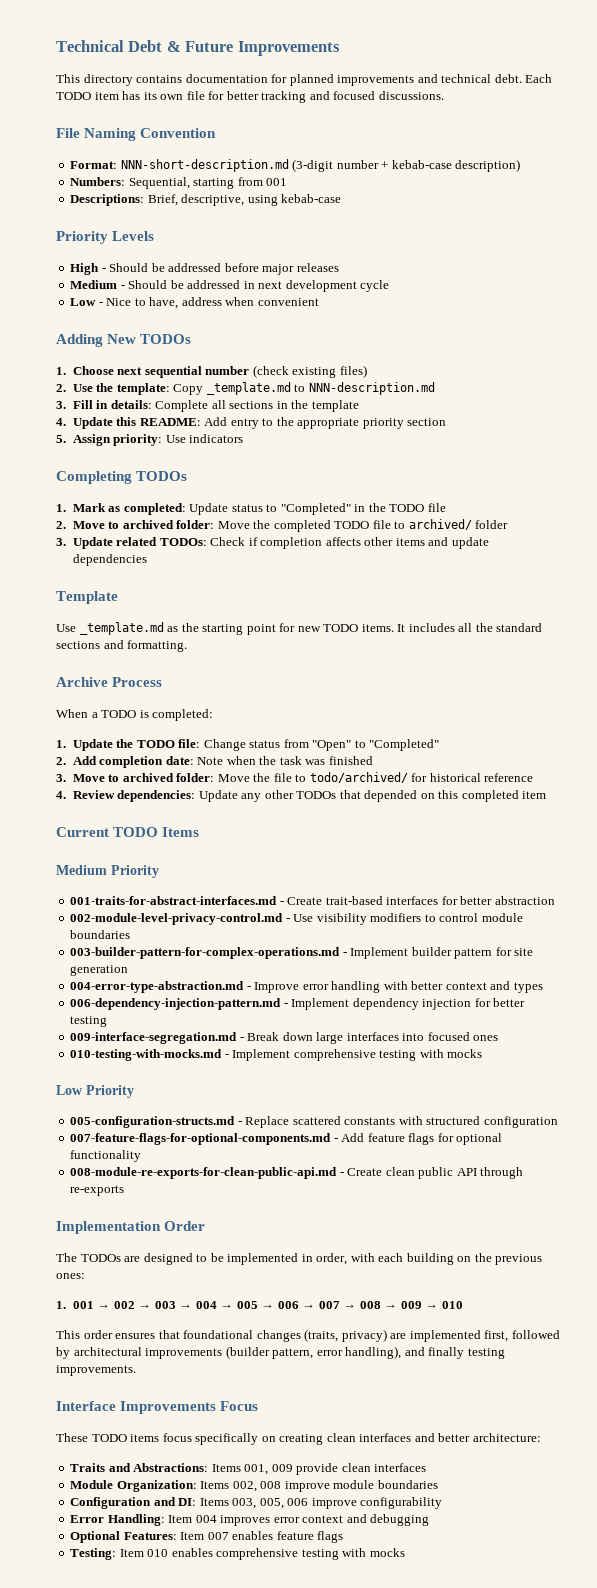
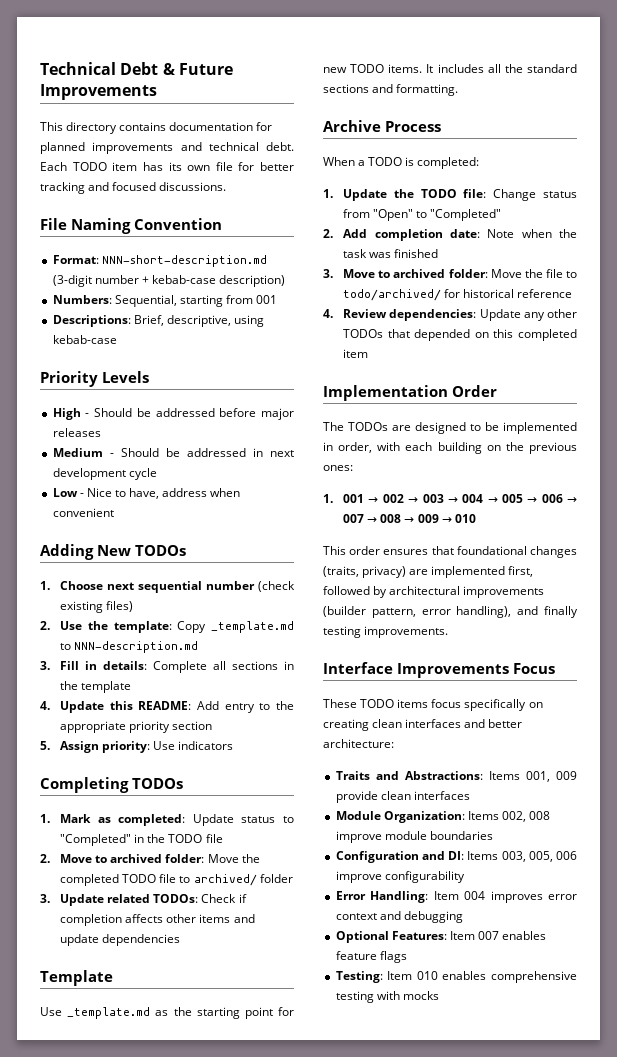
[56,827,200,837] [56,865,159,878] [70,896,555,905] [70,913,523,925] [70,930,131,939] [70,947,534,959] [70,965,129,976] [70,981,543,993] [70,998,526,1010] [70,1016,108,1027] [70,1032,499,1044] [70,1049,483,1061] [56,1085,134,1098] [70,1116,558,1128] [70,1133,503,1145] [70,1150,142,1162] [70,1167,524,1179] [70,1185,125,1196] // Current TODO Items // Medium Priority // 001-traits-for-abstract-interfaces.md - Create trait-based interfaces for better abstraction // 002-module-level-privacy-control.md - Use visibility modifiers to control module boundaries // 003-builder-pattern-for-complex-operations.md - Implement builder pattern for site generation // 004-error-type-abstraction.md - Improve error handling with better context and types // 006-dependency-injection-pattern.md - Implement dependency injection for better testing // 009-interface-segregation.md - Break down large interfaces into focused ones // 010-testing-with-mocks.md - Implement comprehensive testing with mocks // Low Priority // 005-configuration-structs.md - Replace scattered constants with structured configuration // 007-feature-flags-for-optional-components.md - Add feature flags for optional functionality // 008-module-re-exports-for-clean-public-api.md - Create clean public API through re-exports -> (369, 353) none

